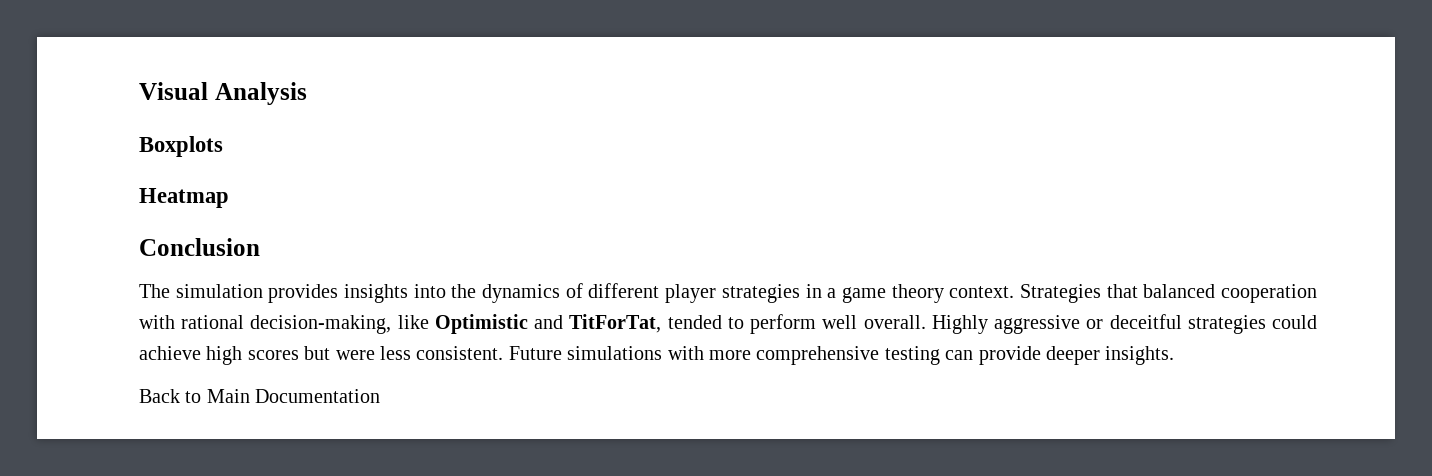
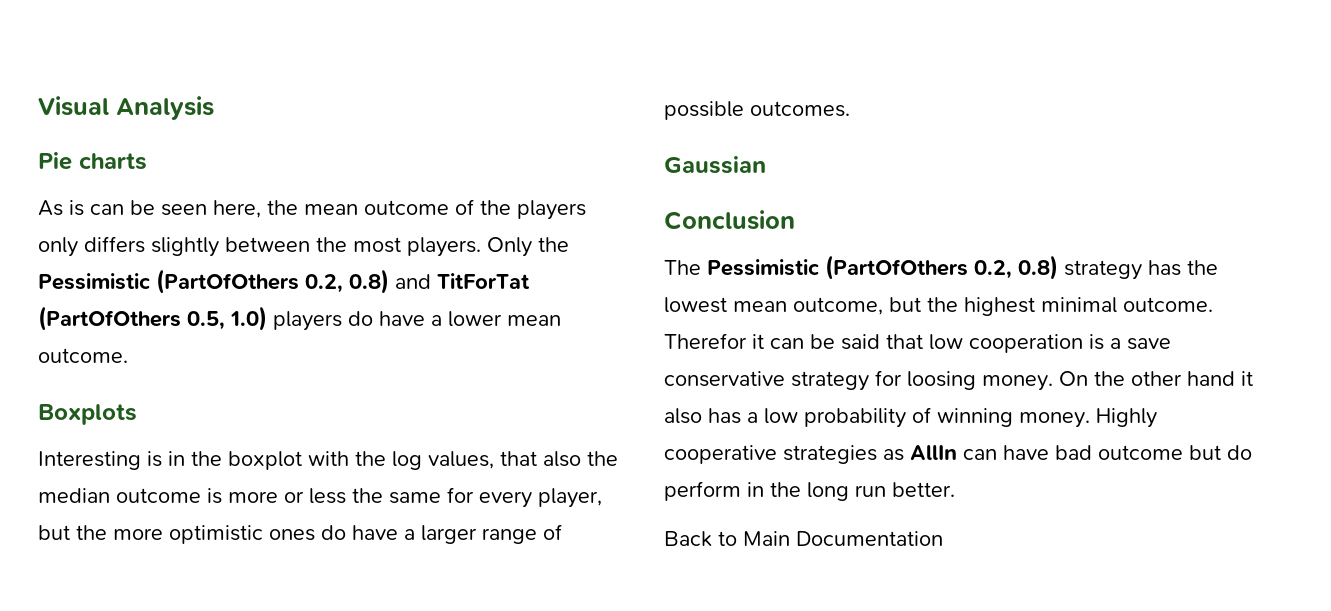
[139,136,223,157] [139,188,229,208] [139,238,260,256] [139,283,1318,303] [139,314,1318,334] [139,346,1175,365] Boxplots // Heatmap // Conclusion // The simulation provides insights into the dynamics of different player strategies in a game theory context. Strategies that balanced cooperation with rational decision-making, like Optimistic and TitForTat, tended to perform well overall. Highly aggressive or deceitful strategies could achieve high scores but were less consistent. Future simulations with more comprehensive testing can provide deeper insights. -> [38,152,147,170] [38,199,586,220] [38,236,569,257] [38,269,530,294] [38,306,561,331] [38,348,128,363] [38,404,137,425] [38,451,618,470] [38,487,602,508] [38,524,562,544] [664,101,850,120] [664,156,766,174] [664,210,795,230] [664,255,1218,280] [664,297,1213,316] [664,333,1171,353] [664,370,1253,391] [664,407,1157,428] [664,445,1252,464] [664,481,955,501] Pie charts // As is can be seen here, the mean outcome of the players only differs slightly between the most players. Only the Pessimistic (PartOfOthers 0.2, 0.8) and TitForTat (PartOfOthers 0.5, 1.0) players do have a lower mean outcome. // Boxplots // Interesting is in the boxplot with the log values, that also the median outcome is more or less the same for every player, but the more optimistic ones do have a larger range of possible outcomes. // Gaussian // Conclusion // The Pessimistic (PartOfOthers 0.2, 0.8) strategy has the lowest mean outcome, but the highest minimal outcome. Therefor it can be said that low cooperation is a save conservative strategy for loosing money. On the other hand it also has a low probability of winning money. Highly cooperative strategies as AllIn can have bad outcome but do perform in the long run better.

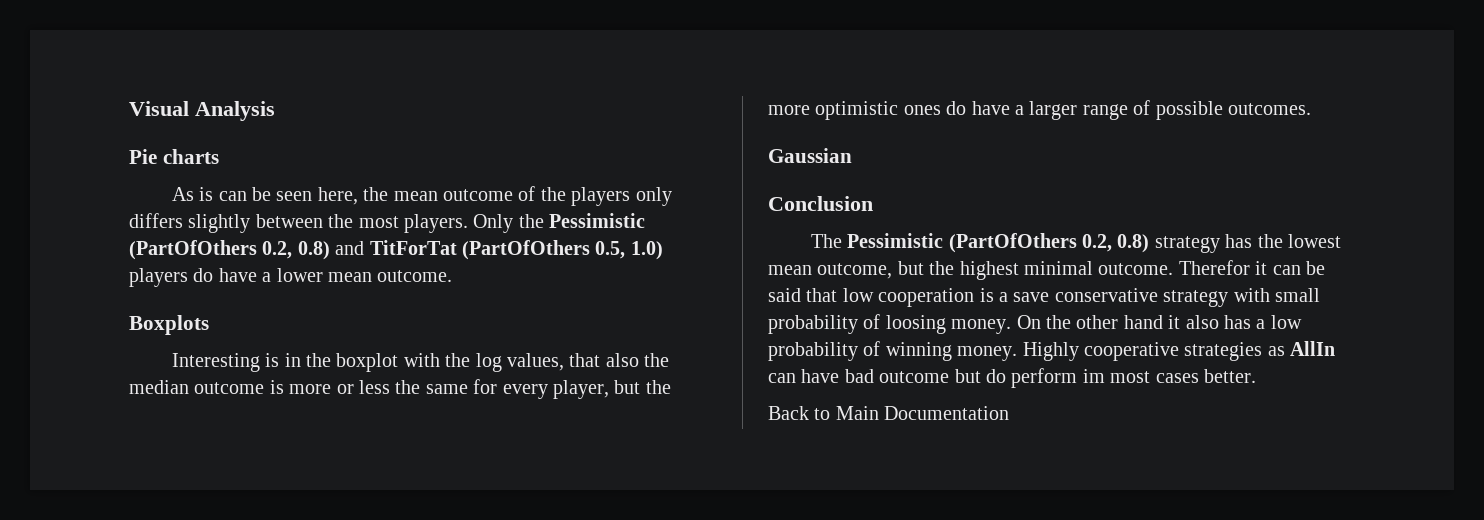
[875,370,902,386] for -> [1233,288,1320,302] [768,314,881,334] with small probability of
[747,482,886,501] in the long run -> [1082,369,1199,383] im most cases

